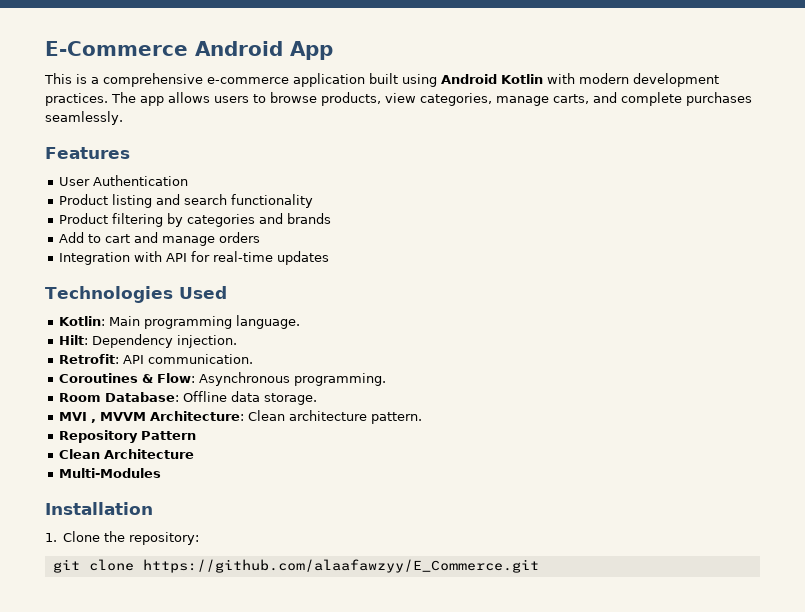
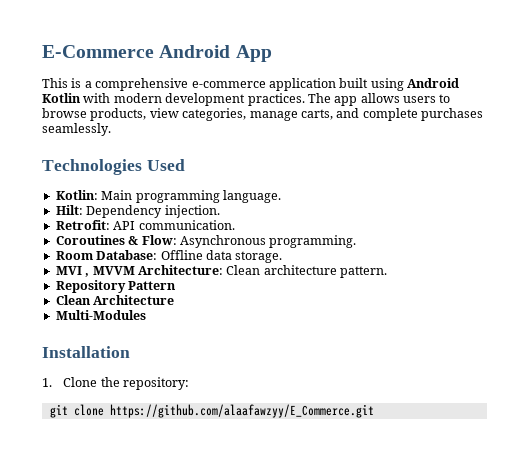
[45,147,130,159] [58,175,188,186] [58,194,313,208] [58,213,331,227] [58,232,260,246] [58,251,329,265] // Features // User Authentication // Product listing and search functionality // Product filtering by categories and brands // Add to cart and manage orders // Integration with API for real-time updates -> (111, 129) none

